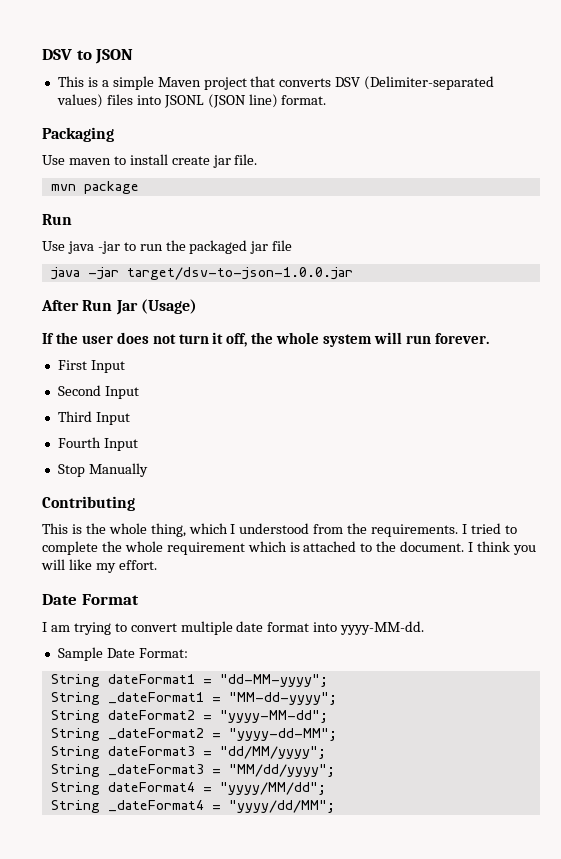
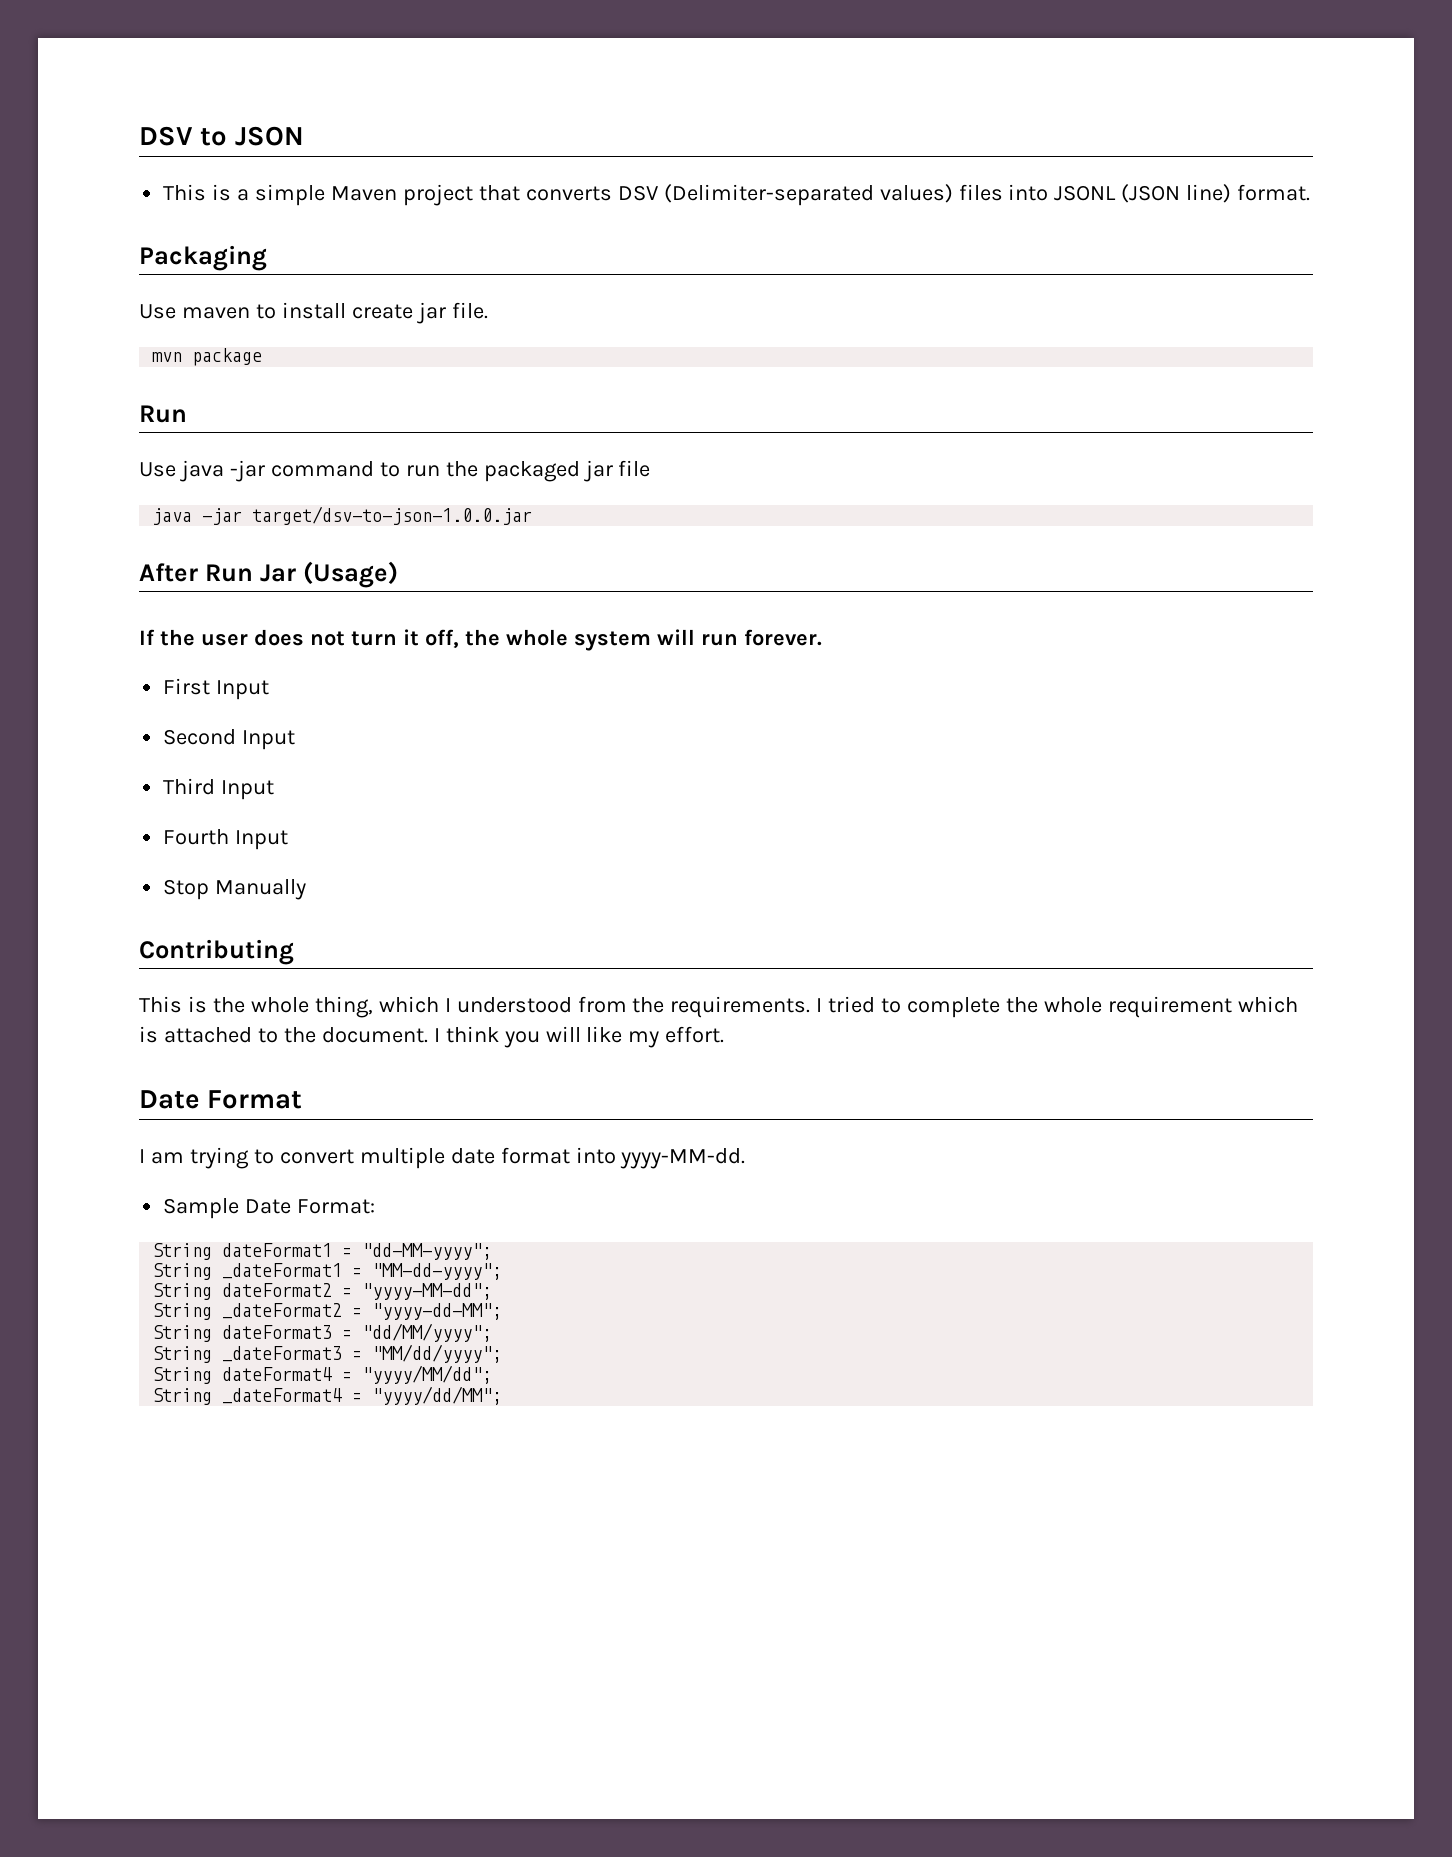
(120, 247) none -> [270,461,374,477] command

